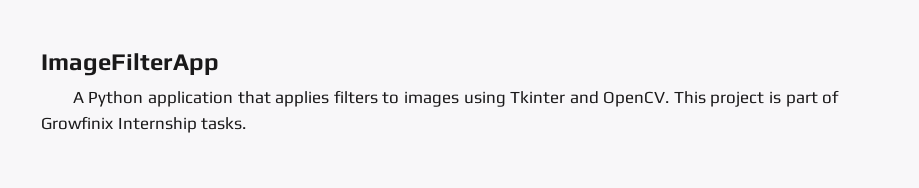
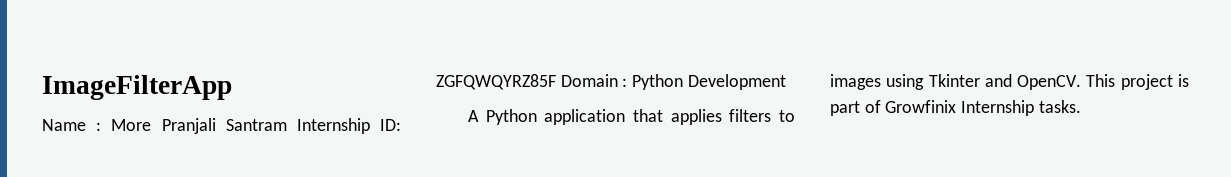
(219, 64) none -> [42,118,401,134] [436,74,786,90] // Name : More Pranjali Santram Internship ID: ZGFQWQYRZ85F Domain : Python Development

